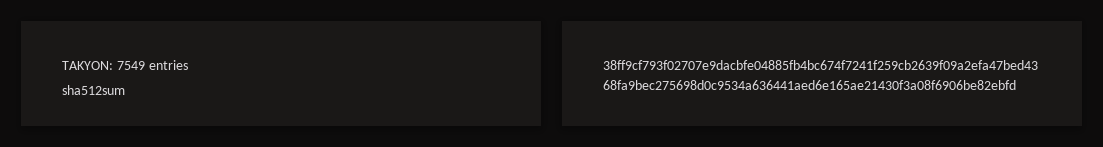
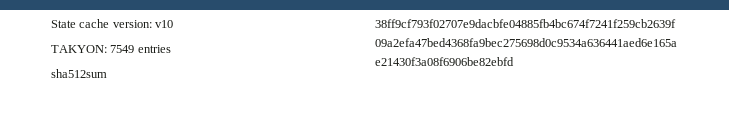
(62, 65) none -> [51,19,174,28] State cache version: v10 //

